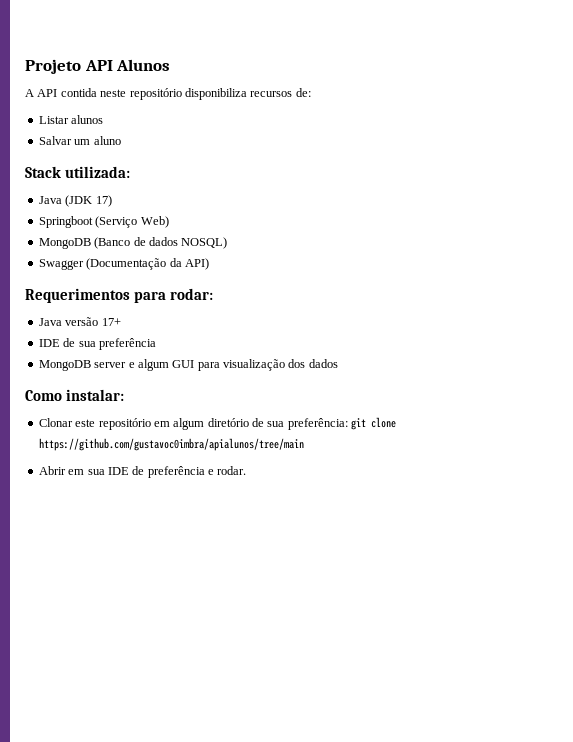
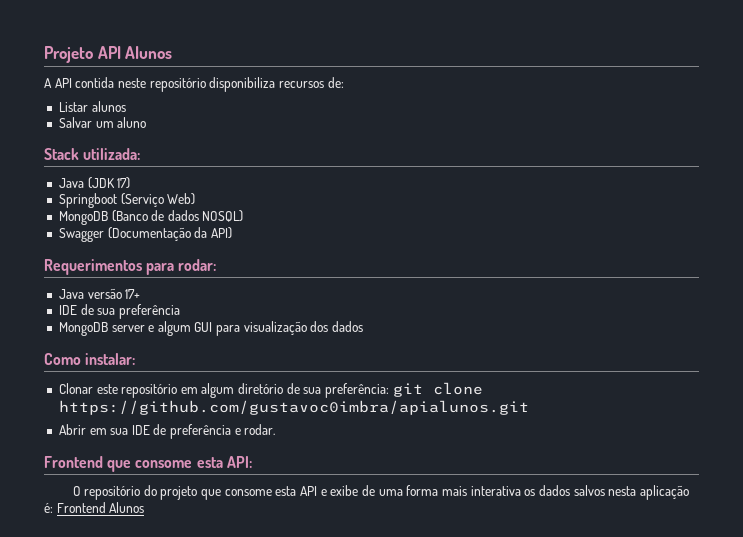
[38,438,304,451] https://github.com/gustavoc0imbra/apialunos/tree/main -> [58,400,529,415] https://github.com/gustavoc0imbra/apialunos.git
(247, 470) none -> [44,456,252,472] [72,485,689,500] [44,502,145,513] // Frontend que consome esta API: // O repositório do projeto que consome esta API e exibe de uma forma mais interativa os dados salvos nesta aplicação é: Frontend Alunos

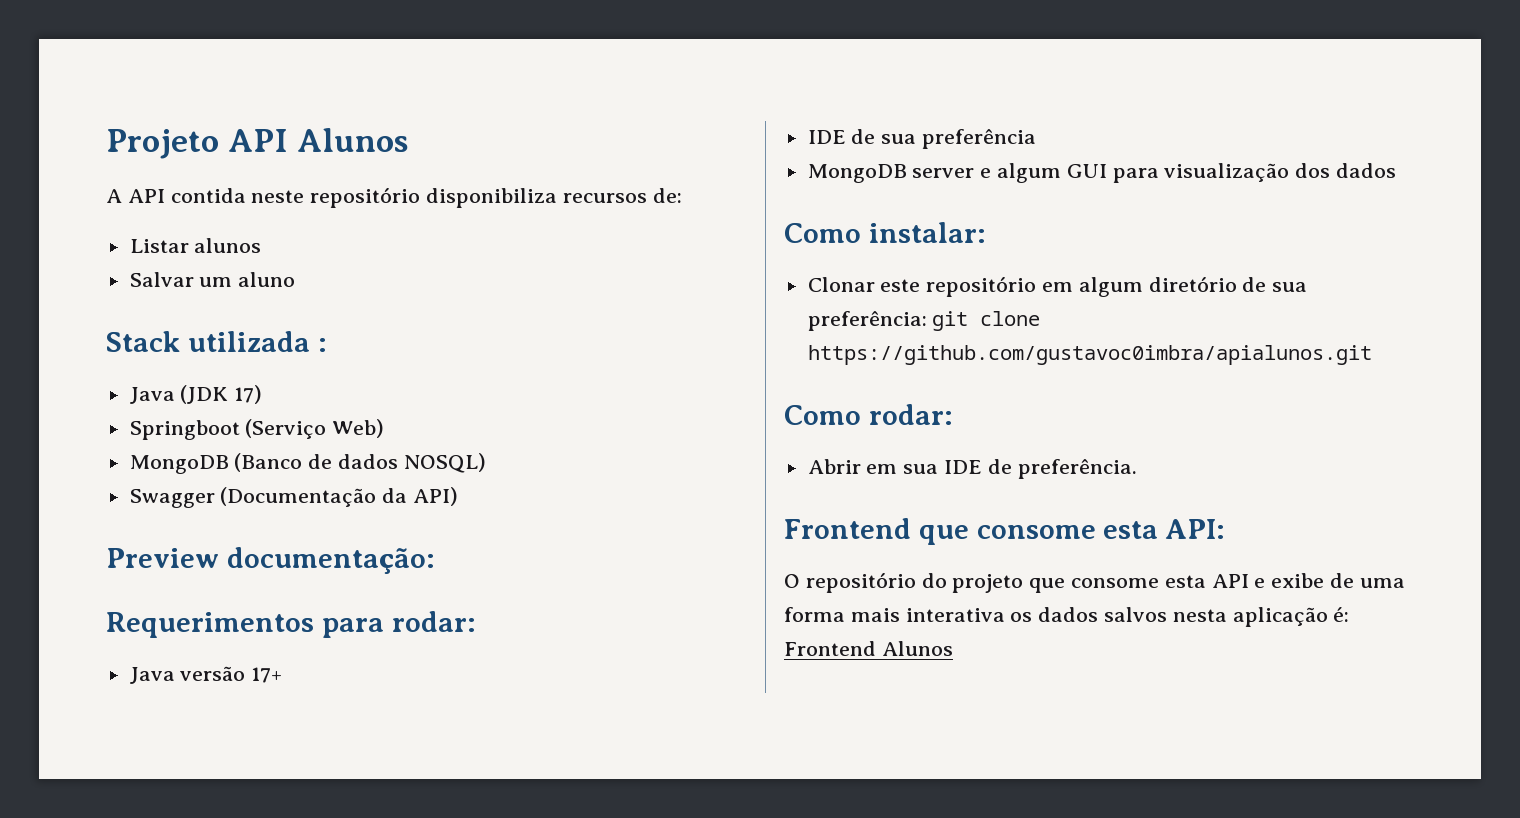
[83,148,141,160] utilizada: -> [187,331,327,352] utilizada :
(232, 233) none -> [106,547,435,574] // Preview documentação:
(529, 407) none -> [784,404,953,425] // Como rodar:
[170,424,276,439] preferência e rodar. -> [1017,459,1137,479] preferência.

